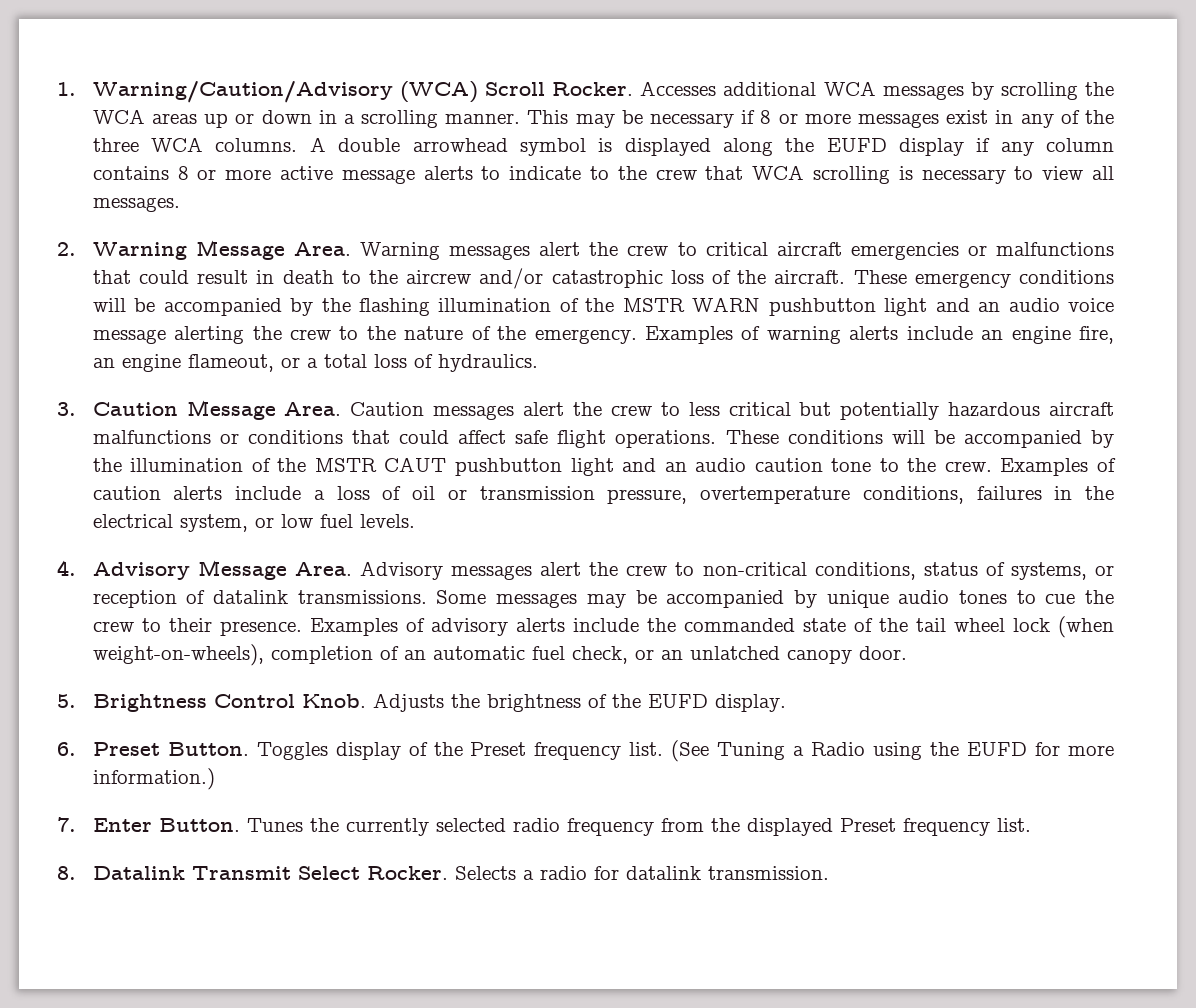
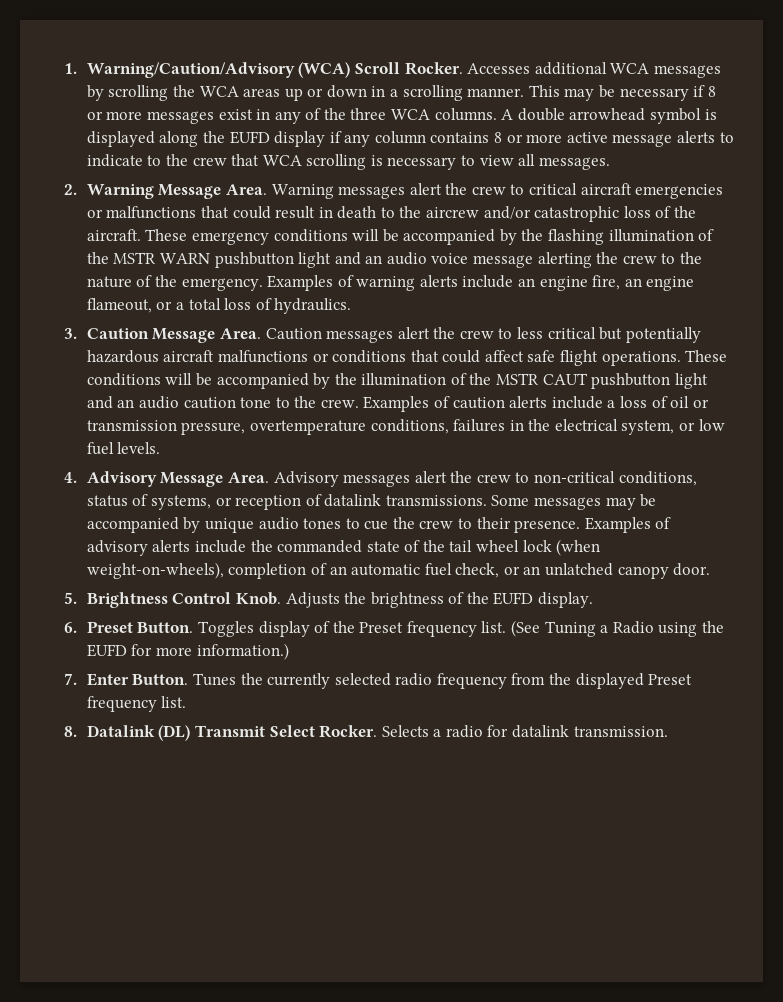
(185, 873) none -> [158,725,191,741] (DL)

